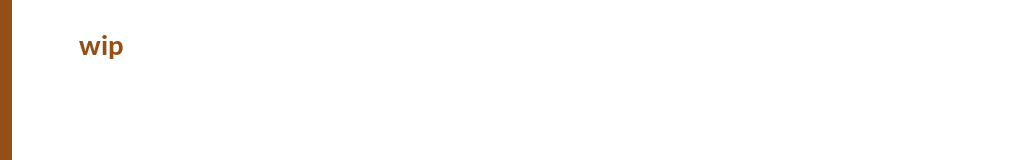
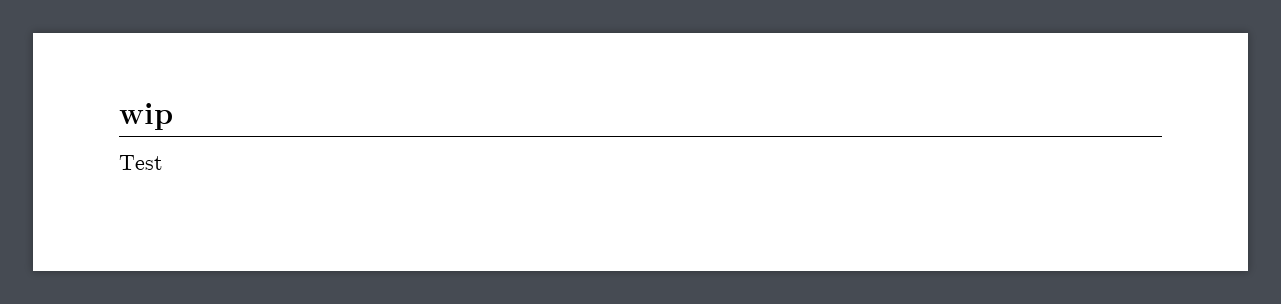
(124, 47) none -> [119,155,163,170] // Test

